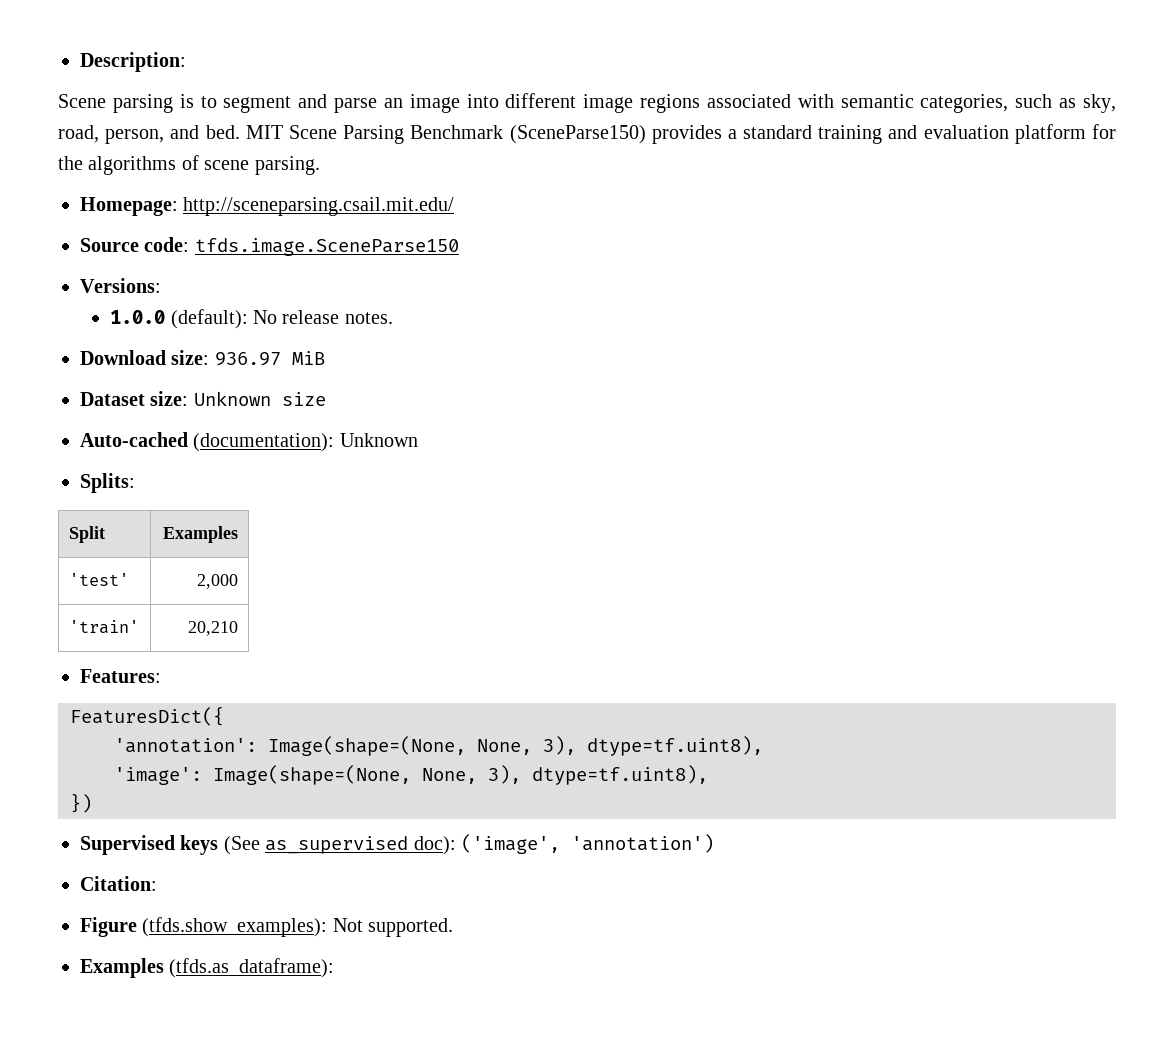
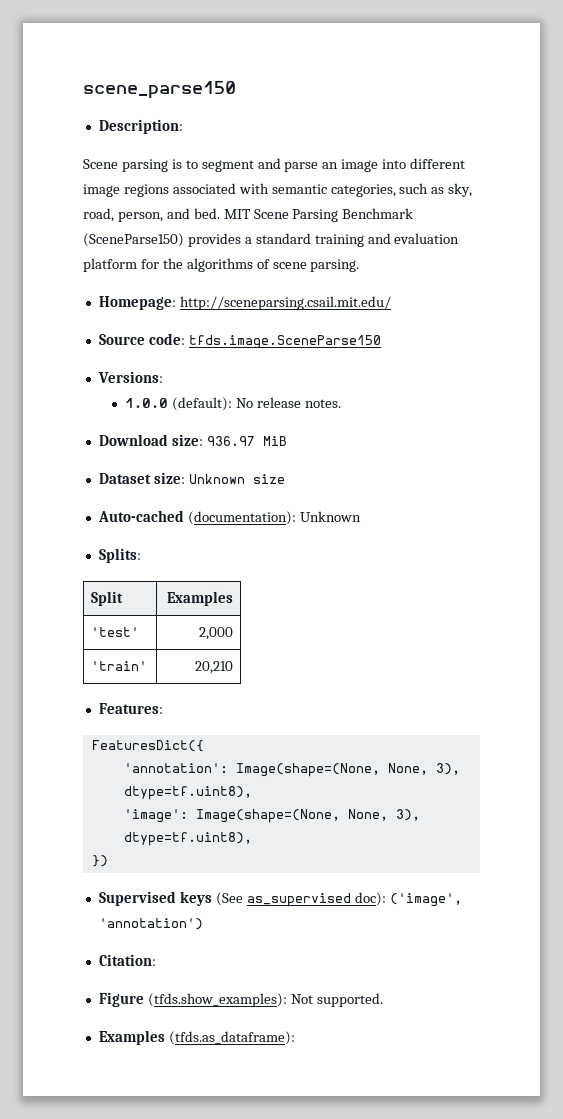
(80, 62) none -> [83,81,236,99] scene_parse150 //

